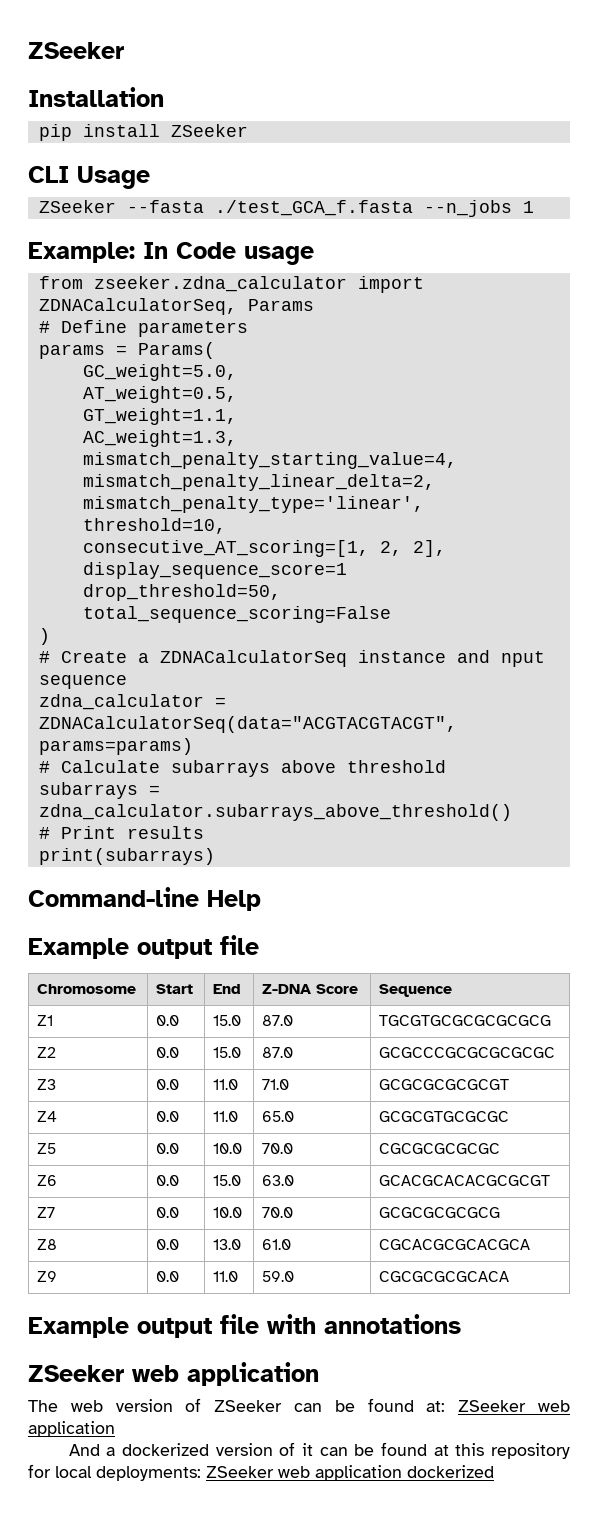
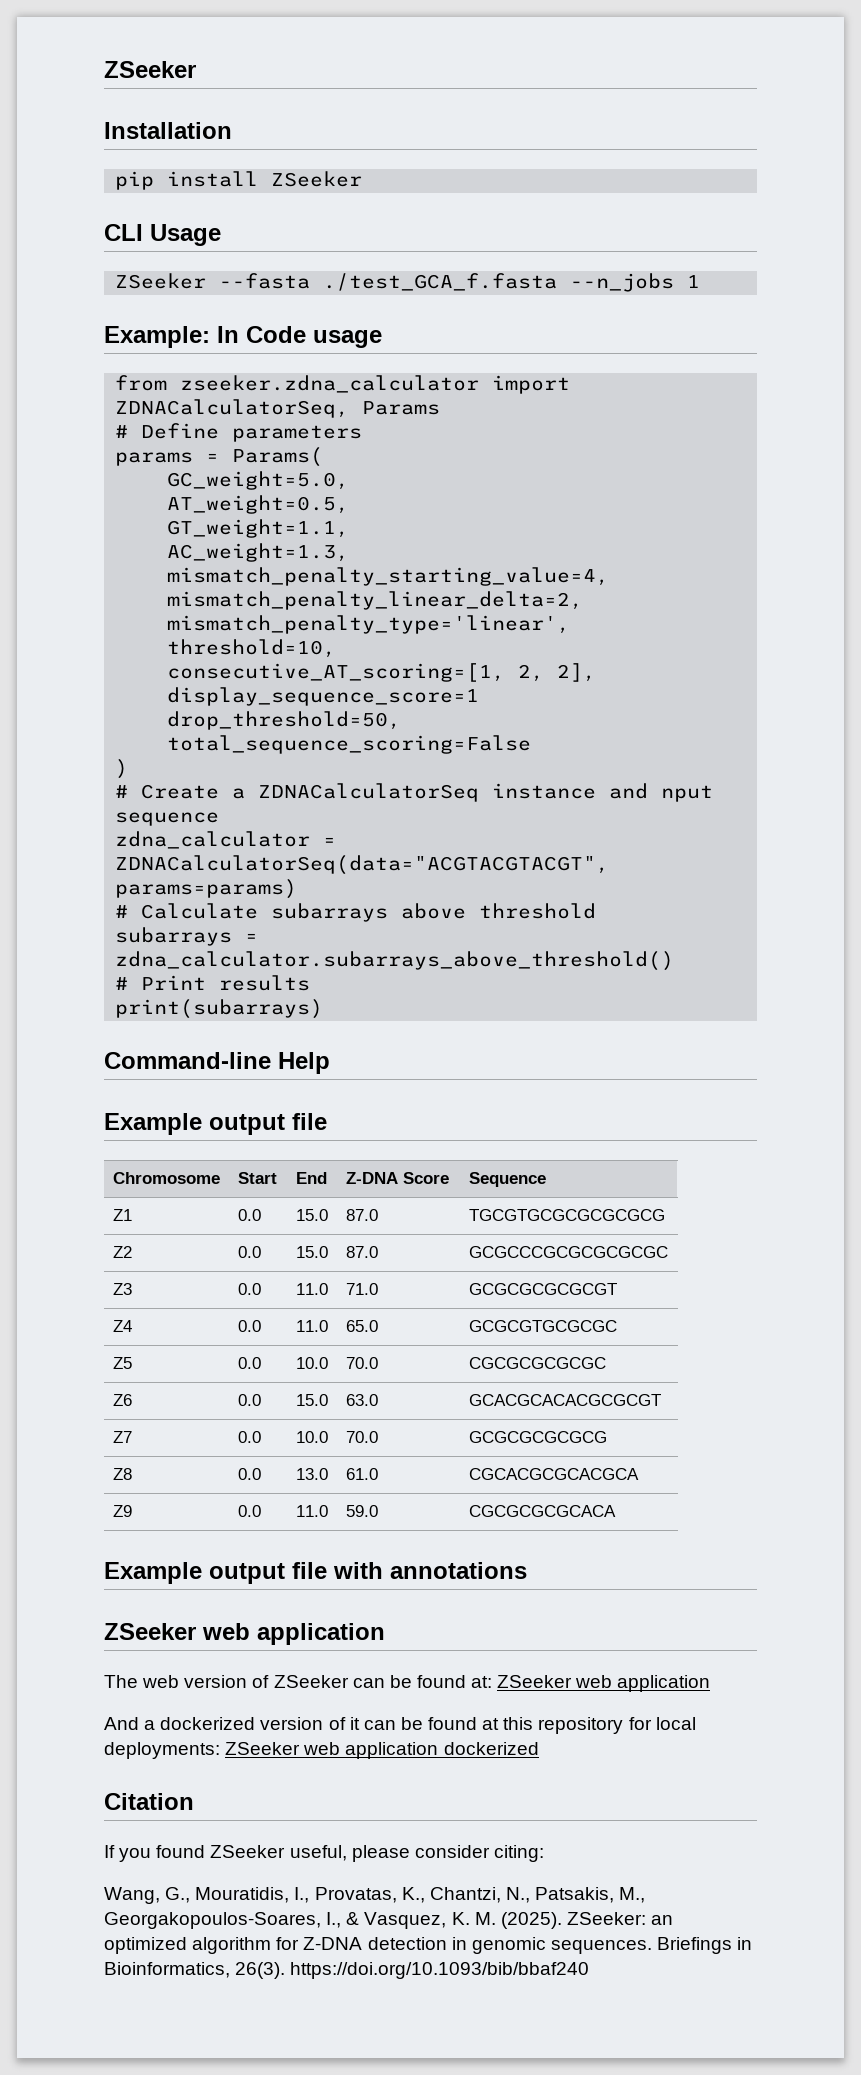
(494, 1471) none -> [104,1793,194,1810] [104,1845,544,1862] [104,1887,646,1904] [104,1912,674,1929] [104,1937,753,1954] [104,1962,590,1979] // Citation // If you found ZSeeker useful, please consider citing: // Wang, G., Mouratidis, I., Provatas, K., Chantzi, N., Patsakis, M., Georgakopoulos-Soares, I., & Vasquez, K. M. (2025). ZSeeker: an optimized algorithm for Z-DNA detection in genomic sequences. Briefings in Bioinformatics, 26(3). https://doi.org/10.1093/bib/bbaf240

